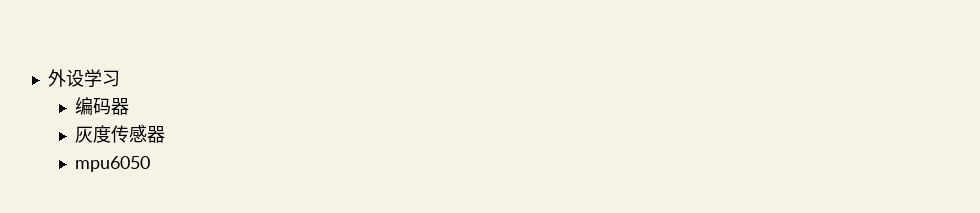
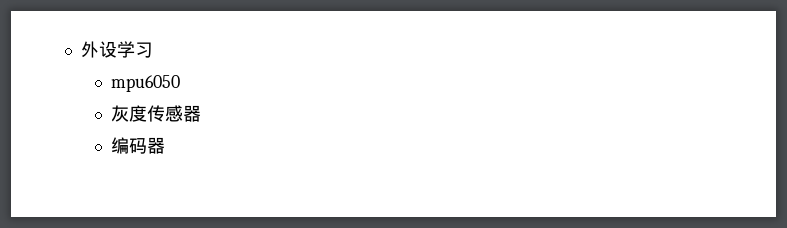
[75,97,130,115] 编码器 -> [111,75,181,92] mpu6050
[75,156,151,172] mpu6050 -> [111,137,166,154] 编码器

